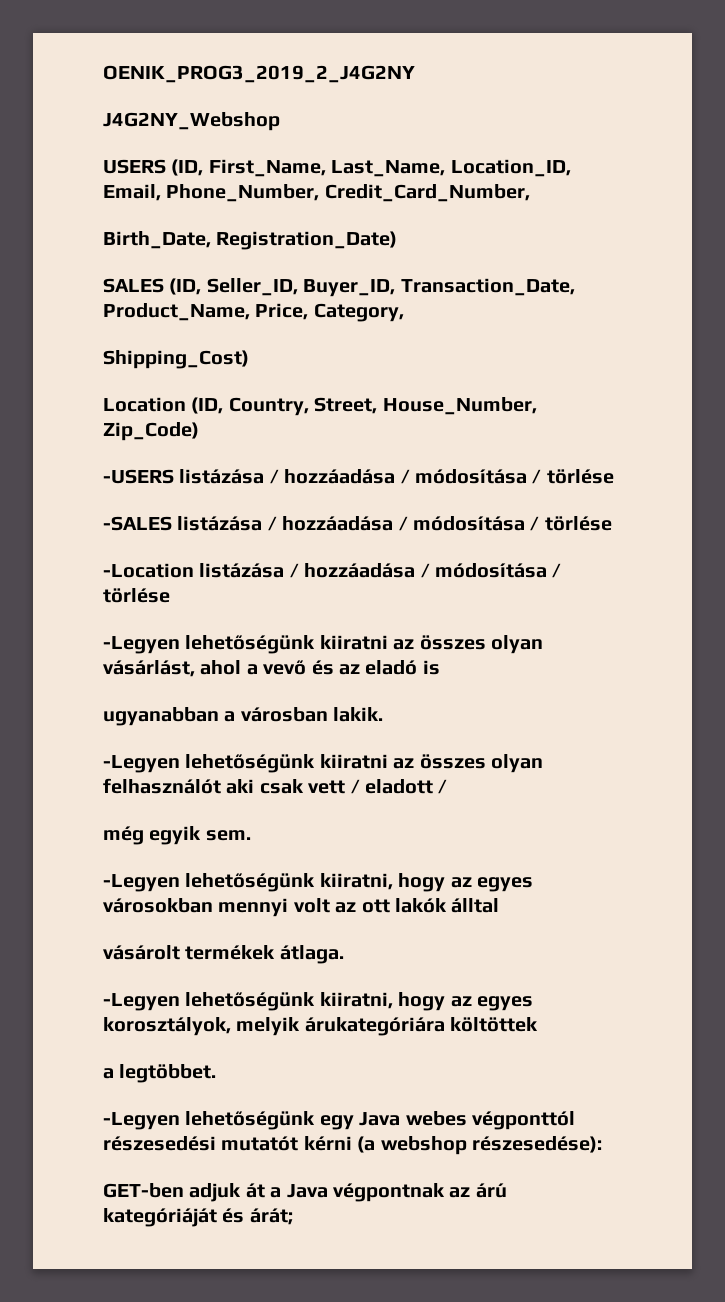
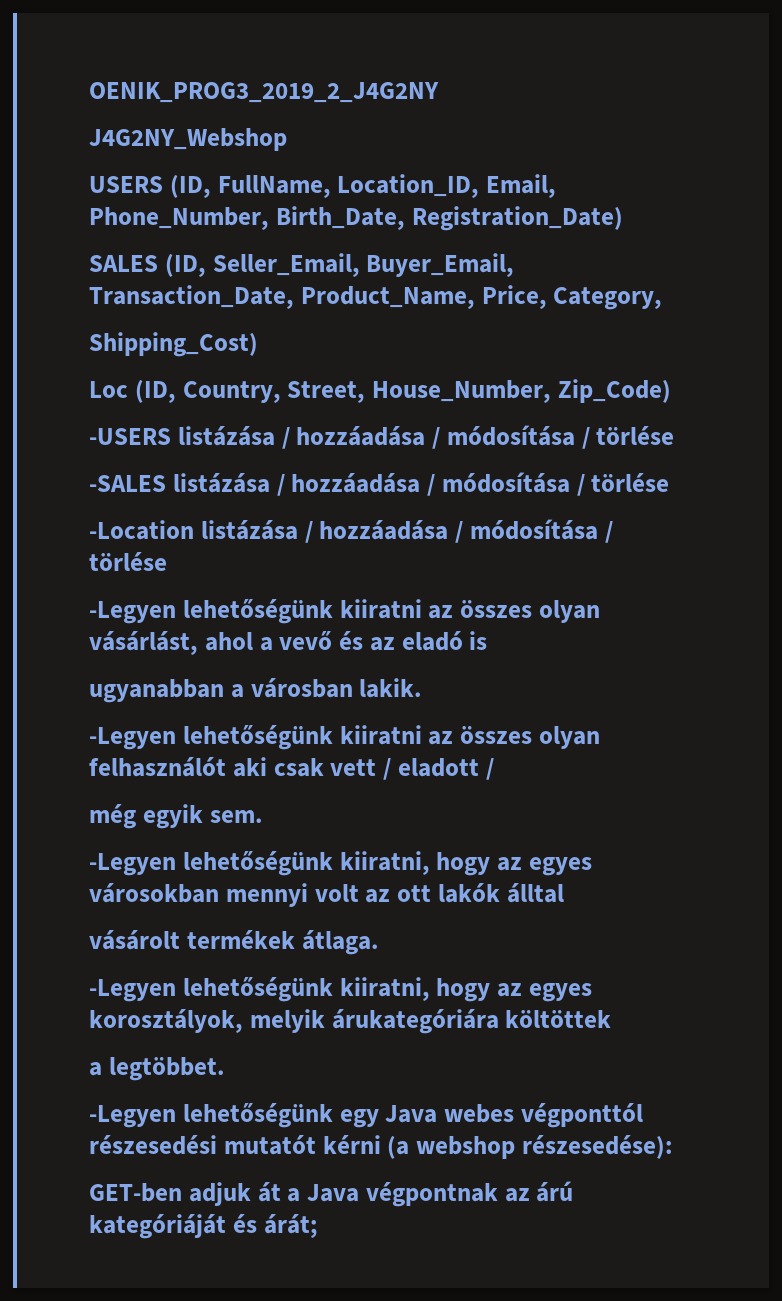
[208,159,446,177] First_Name, Last_Name, -> [217,175,331,198] FullName,
[324,184,530,202] Credit_Card_Number, // -> (269, 218) none
[206,278,396,297] Seller_ID, Buyer_ID, -> [212,253,515,277] Seller_Email, Buyer_Email,
[103,397,186,412] Location -> [89,381,128,398] Loc

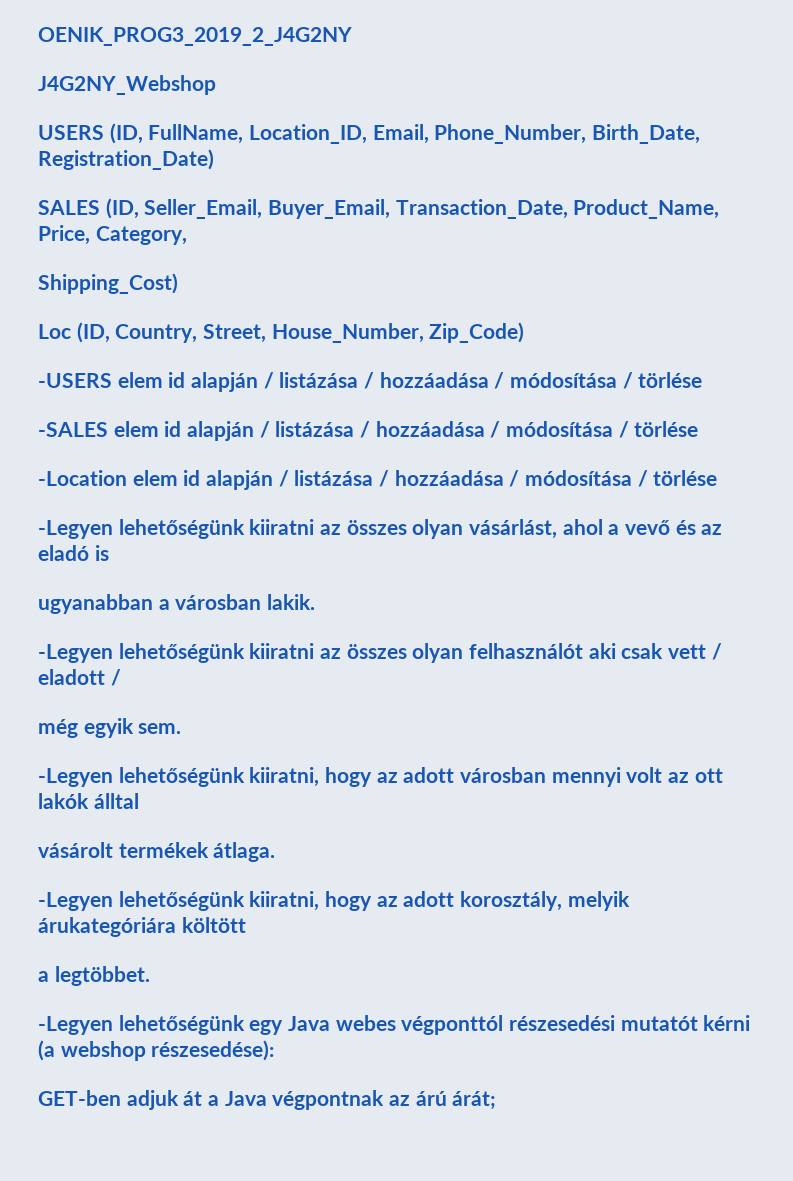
(171, 436) none -> [117,372,274,392] elem id alapján /
(166, 483) none -> [113,421,270,441] elem id alapján /
(194, 530) none -> [132,470,289,490] elem id alapján /
[528,857,592,876] [89,883,219,903] egyes városokban -> [403,767,547,783] adott városban
[528,983,592,1002] [89,1009,243,1033] egyes korosztályok, -> [403,891,563,911] adott korosztály,
[505,1010,612,1028] költöttek -> [181,917,246,933] költött
[89,1214,257,1239] kategóriáját és -> (447, 1098) none

